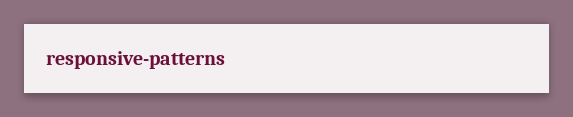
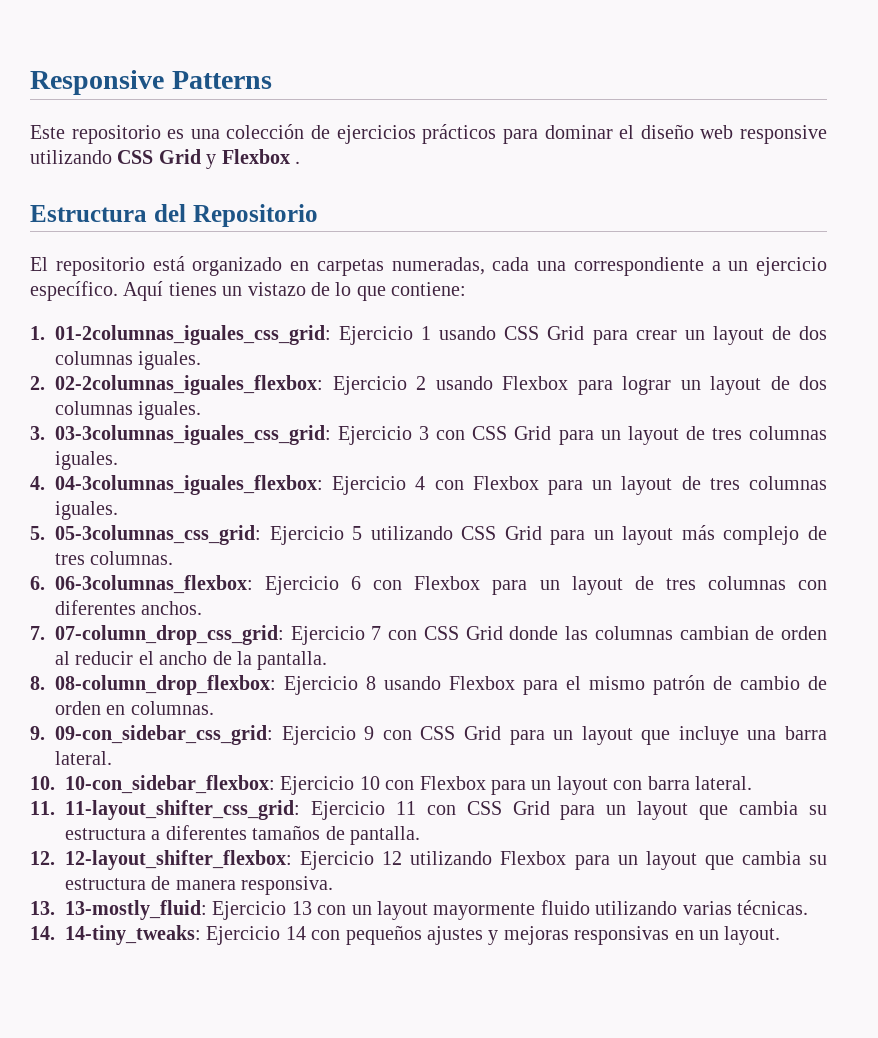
[46,51,225,69] responsive-patterns -> [30,70,272,95] [30,124,827,144] [30,149,300,169] [30,204,318,227] [30,256,827,276] [30,281,467,301] [30,325,828,345] [55,351,202,370] [30,375,827,395] [55,401,202,420] [30,425,828,445] [55,451,118,470] [30,475,828,495] [55,501,118,520] [30,525,827,545] [55,551,174,565] [30,575,828,595] [55,600,203,615] [30,625,828,645] [55,651,328,670] [30,675,827,695] [55,701,214,715] [30,725,828,745] [55,751,112,765] [30,775,752,795] [30,800,827,820] [65,825,420,845] [30,850,828,870] [65,876,334,895] [30,900,808,920] [30,925,781,945] Responsive Patterns // Este repositorio es una colección de ejercicios prácticos para dominar el diseño web responsive utilizando CSS Grid y Flexbox . // Estructura del Repositorio // El repositorio está organizado en carpetas numeradas, cada una correspondiente a un ejercicio específico. Aquí tienes un vistazo de lo que contiene: // 1. 01-2columnas_iguales_css_grid: Ejercicio 1 usando CSS Grid para crear un layout de dos columnas iguales. // 2. 02-2columnas_iguales_flexbox: Ejercicio 2 usando Flexbox para lograr un layout de dos columnas iguales. // 3. 03-3columnas_iguales_css_grid: Ejercicio 3 con CSS Grid para un layout de tres columnas iguales. // 4. 04-3columnas_iguales_flexbox: Ejercicio 4 con Flexbox para un layout de tres columnas iguales. // 5. 05-3columnas_css_grid: Ejercicio 5 utilizando CSS Grid para un layout más complejo de tres columnas. // 6. 06-3columnas_flexbox: Ejercicio 6 con Flexbox para un layout de tres columnas con diferentes anchos. // 7. 07-column_drop_css_grid: Ejercicio 7 con CSS Grid donde las columnas cambian de orden al reducir el ancho de la pantalla. // 8. 08-column_drop_flexbox: Ejercicio 8 usando Flexbox para el mismo patrón de cambio de orden en columnas. // 9. 09-con_sidebar_css_grid: Ejercicio 9 con CSS Grid para un layout que incluye una barra lateral. // 10. 10-con_sidebar_flexbox: Ejercicio 10 con Flexbox para un layout con barra lateral. // 11. 11-layout_shifter_css_grid: Ejercicio 11 con CSS Grid para un layout que cambia su estructura a diferentes tamaños de pantalla. // 12. 12-layout_shifter_flexbox: Ejercicio 12 utilizando Flexbox para un layout que cambia su estructura de manera responsiva. // 13. 13-mostly_fluid: Ejercicio 13 con un layout mayormente fluido utilizando varias técnicas. // 14. 14-tiny_tweaks: Ejercicio 14 con pequeños ajustes y mejoras responsivas en un layout.

